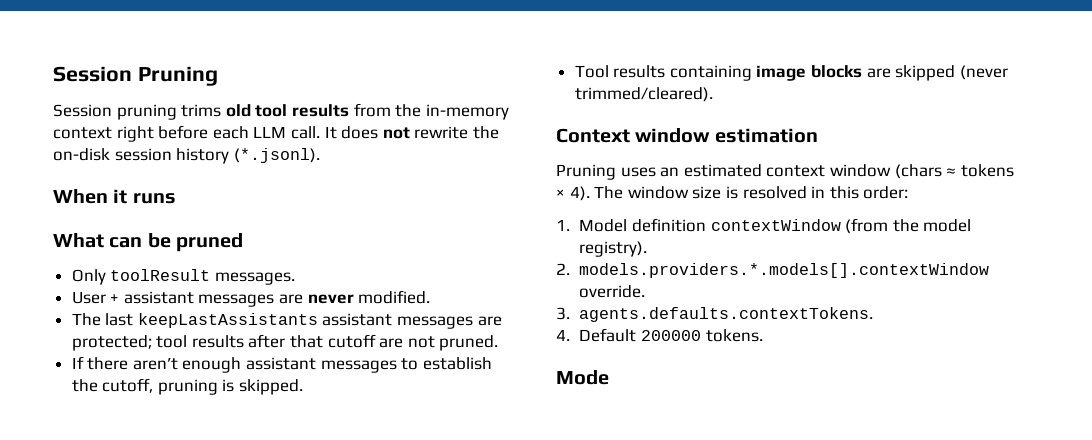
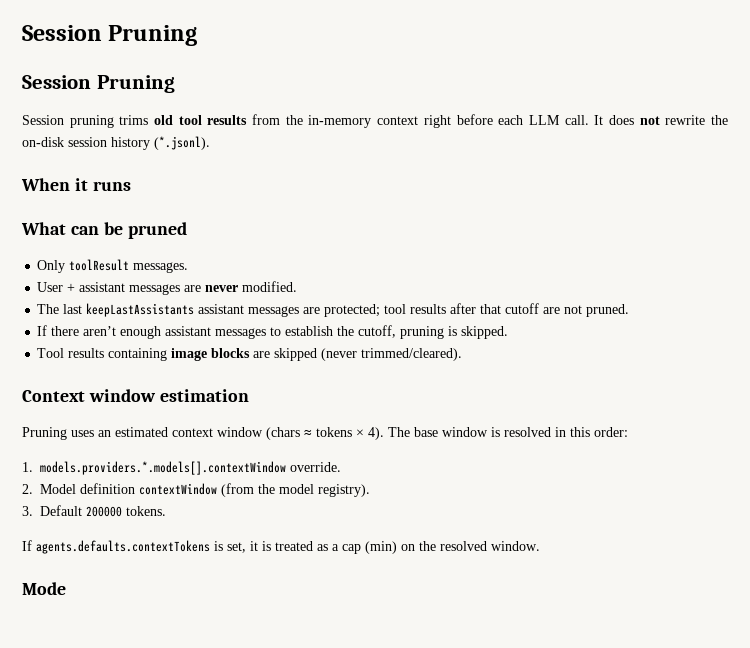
[53,66,218,86] Session Pruning -> [22,25,198,46] [22,75,175,93] Session Pruning // Session Pruning
[627,186,722,199] window size -> [414,427,488,437] base window
(570, 225) none -> [40,461,342,475] [22,484,33,494] models.providers.*.models[].contextWindow override. // 2.
[556,263,990,278] [579,285,646,298] [556,307,874,322] [556,328,763,342] 2. models.providers.*.models[].contextWindow override. // 3. agents.defaults.contextTokens. // 4. Default 200000 tokens. -> [22,505,167,517] [22,540,540,554] 3. Default 200000 tokens. // If agents.defaults.contextTokens is set, it is treated as a cap (min) on the resolved window.

